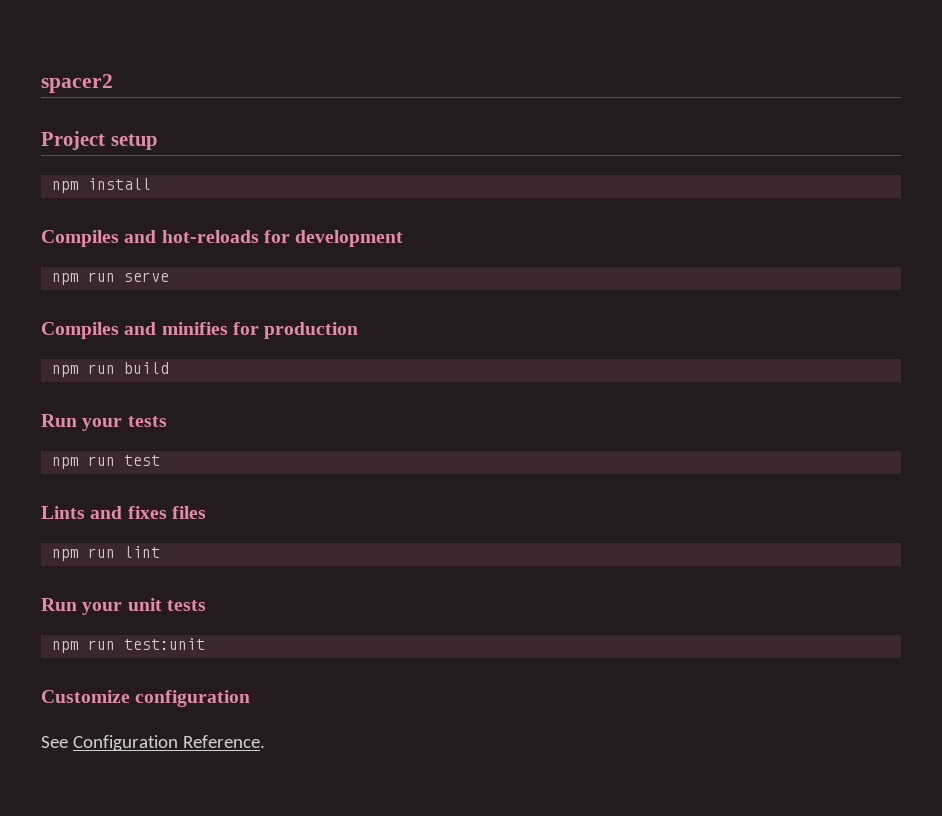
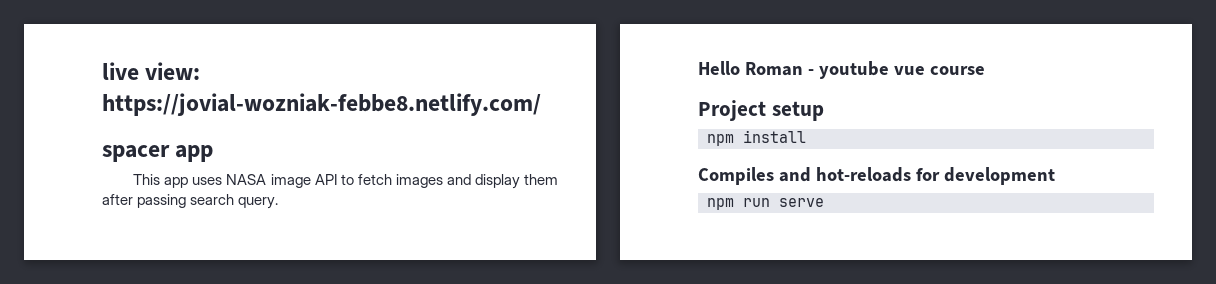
[41,74,113,93] spacer2 -> [102,62,201,80] [102,93,541,116] [102,145,214,162] [133,174,558,189] [102,194,279,209] [698,61,985,79] live view: https://jovial-wozniak-febbe8.netlify.com/ // spacer app // This app uses NASA image API to fetch images and display them after passing search query. // Hello Roman - youtube vue course
[41,322,359,339] [52,362,170,377] [41,414,167,431] [52,455,161,469] [41,506,206,519] [52,546,161,561] [41,598,206,615] [52,638,206,653] [41,690,251,707] [41,735,265,751] // Compiles and minifies for production // npm run build // Run your tests // npm run test // Lints and fixes files // npm run lint // Run your unit tests // npm run test:unit // Customize configuration // See Configuration Reference. -> (824, 202) none

